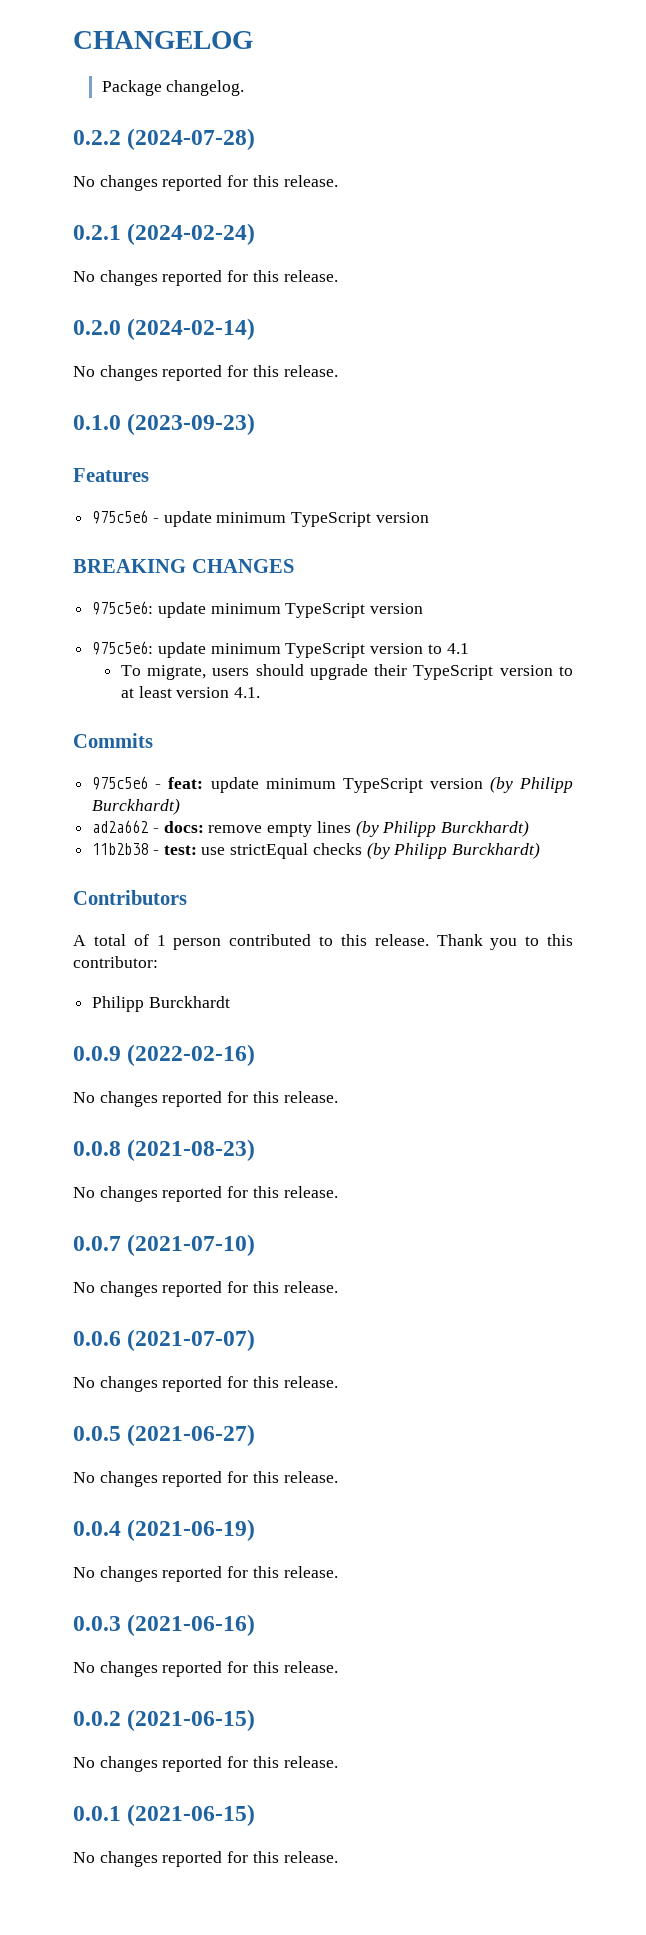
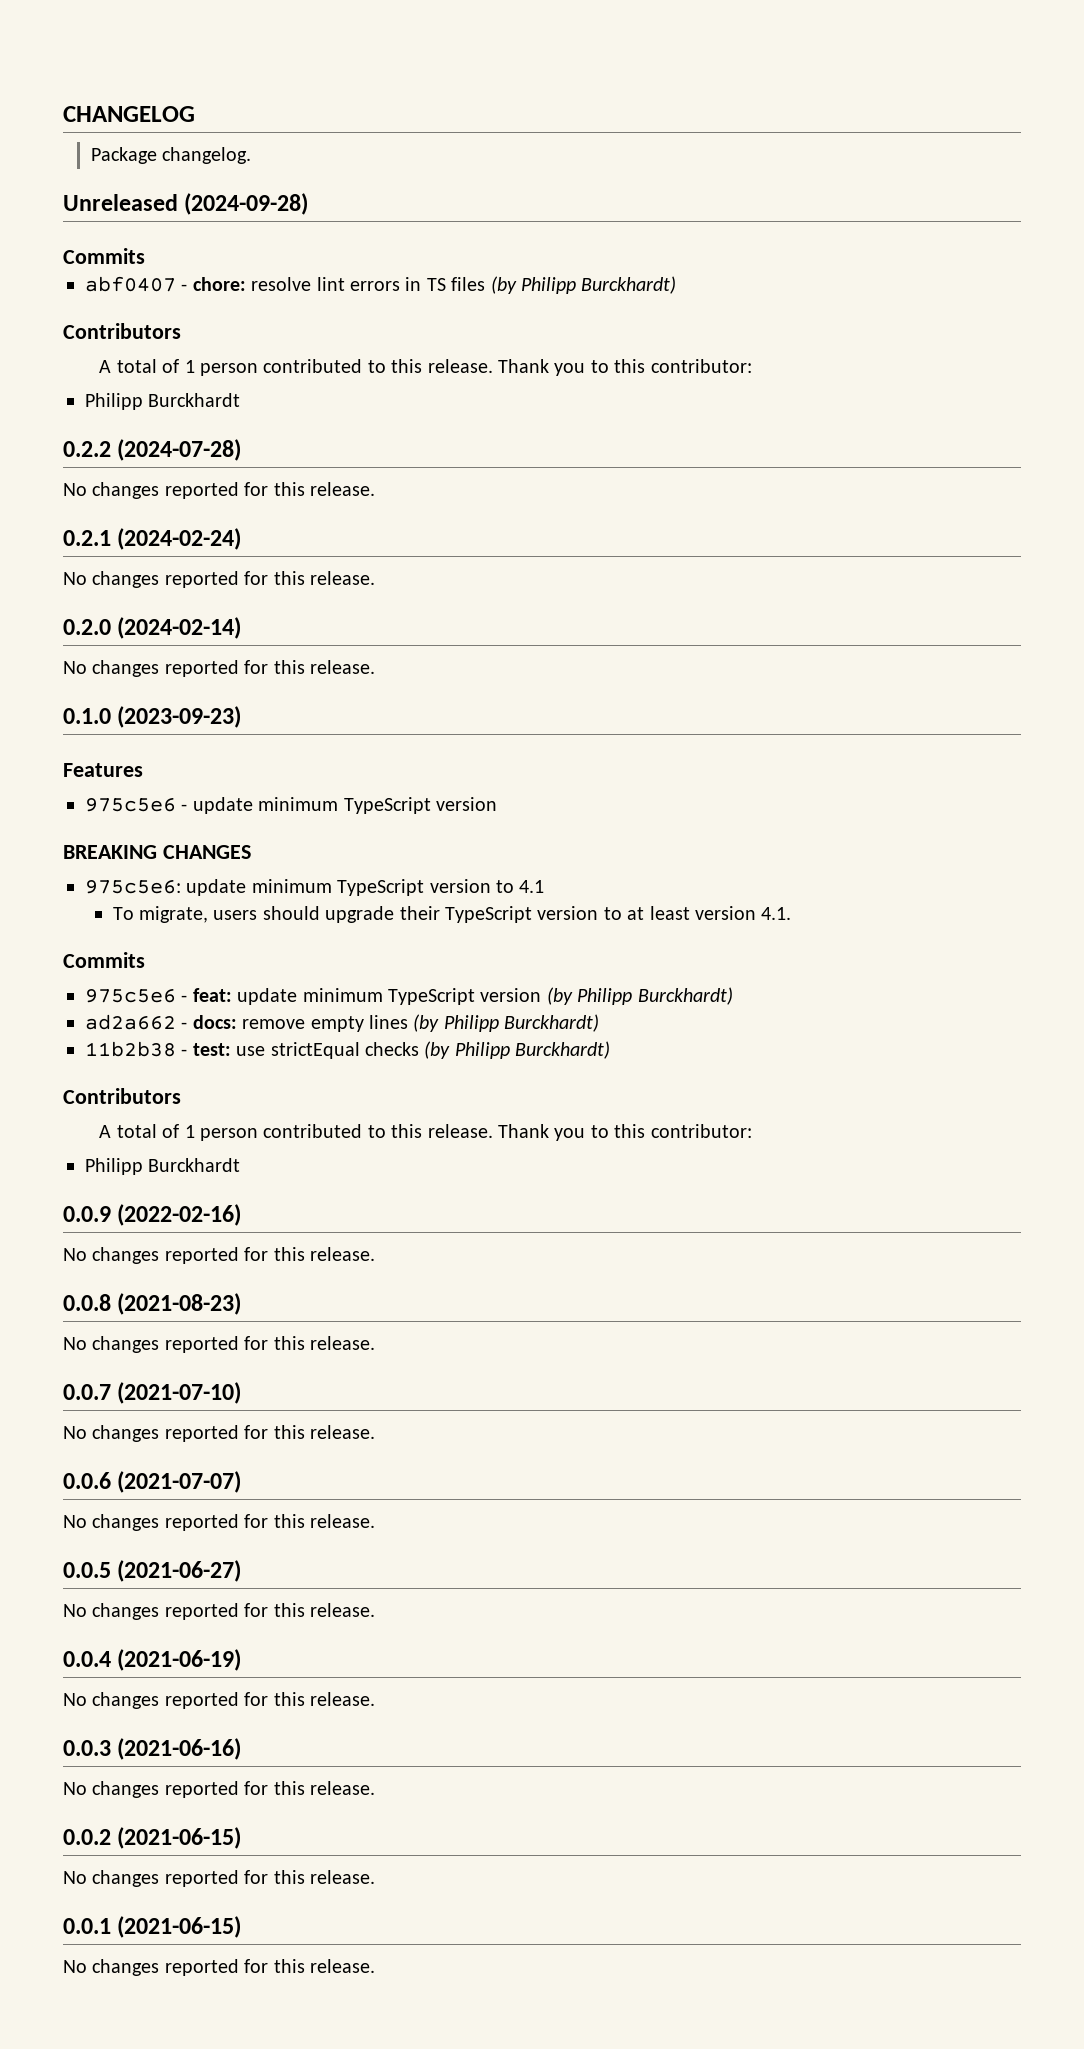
(245, 88) none -> [63,193,309,215] [63,248,145,264] [85,276,677,294] [63,323,181,339] [99,359,752,376] [85,393,241,410] // Unreleased (2024-09-28) // Commits // abf0407 - chore: resolve lint errors in TS files (by Philipp Burckhardt) // Contributors // A total of 1 person contributed to this release. Thank you to this contributor: // Philipp Burckhardt
[92,641,424,658] // 975c5e6: update minimum TypeScript version -> (491, 886) none

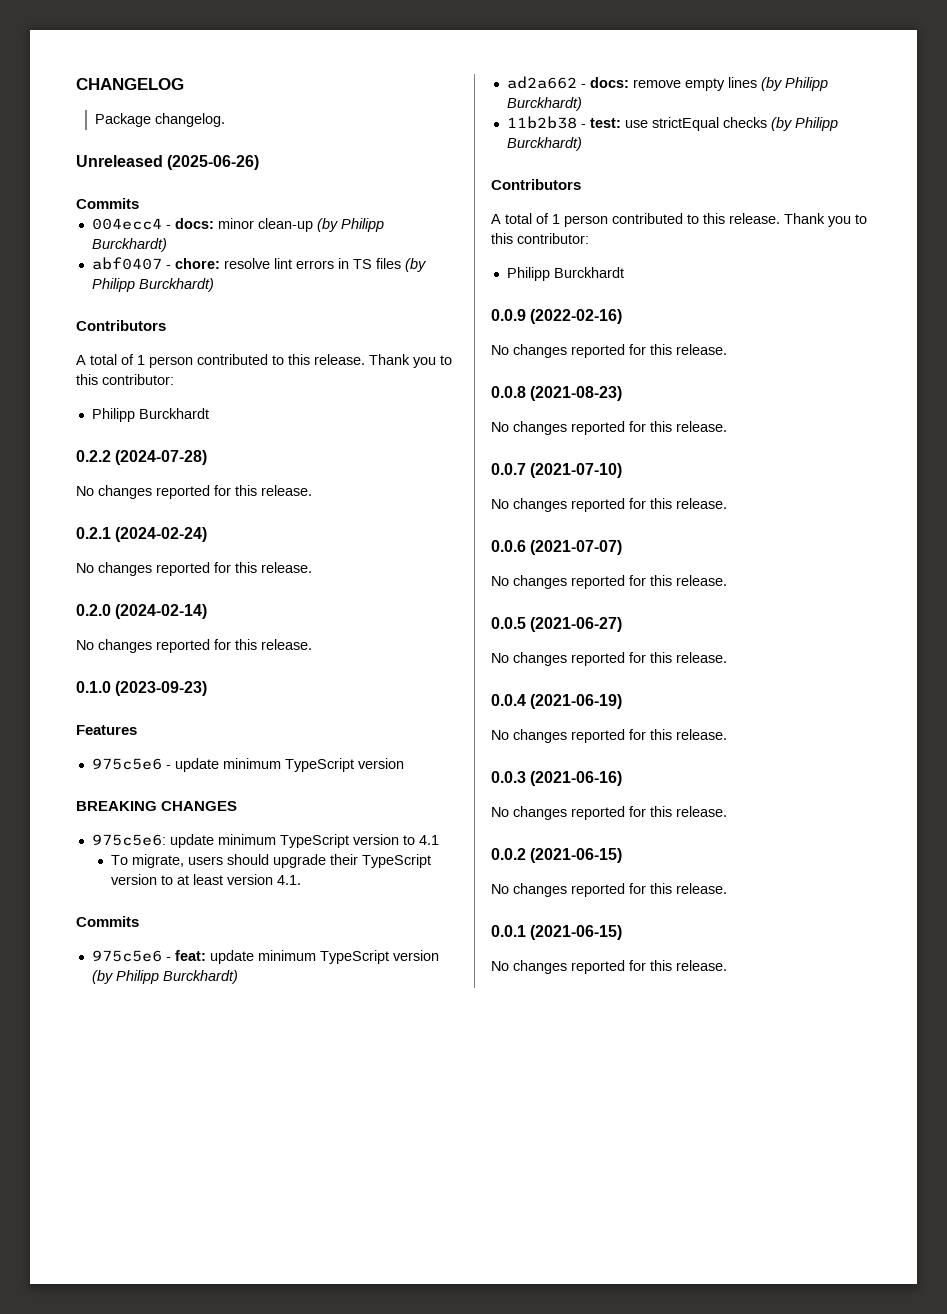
[184,193,309,215] [63,248,145,264] (2024-09-28) // Commits -> [167,155,260,170] [76,198,139,209] [91,218,384,232] [91,238,167,252] (2025-06-26) // Commits // 004ecc4 - docs: minor clean-up (by Philipp Burckhardt)

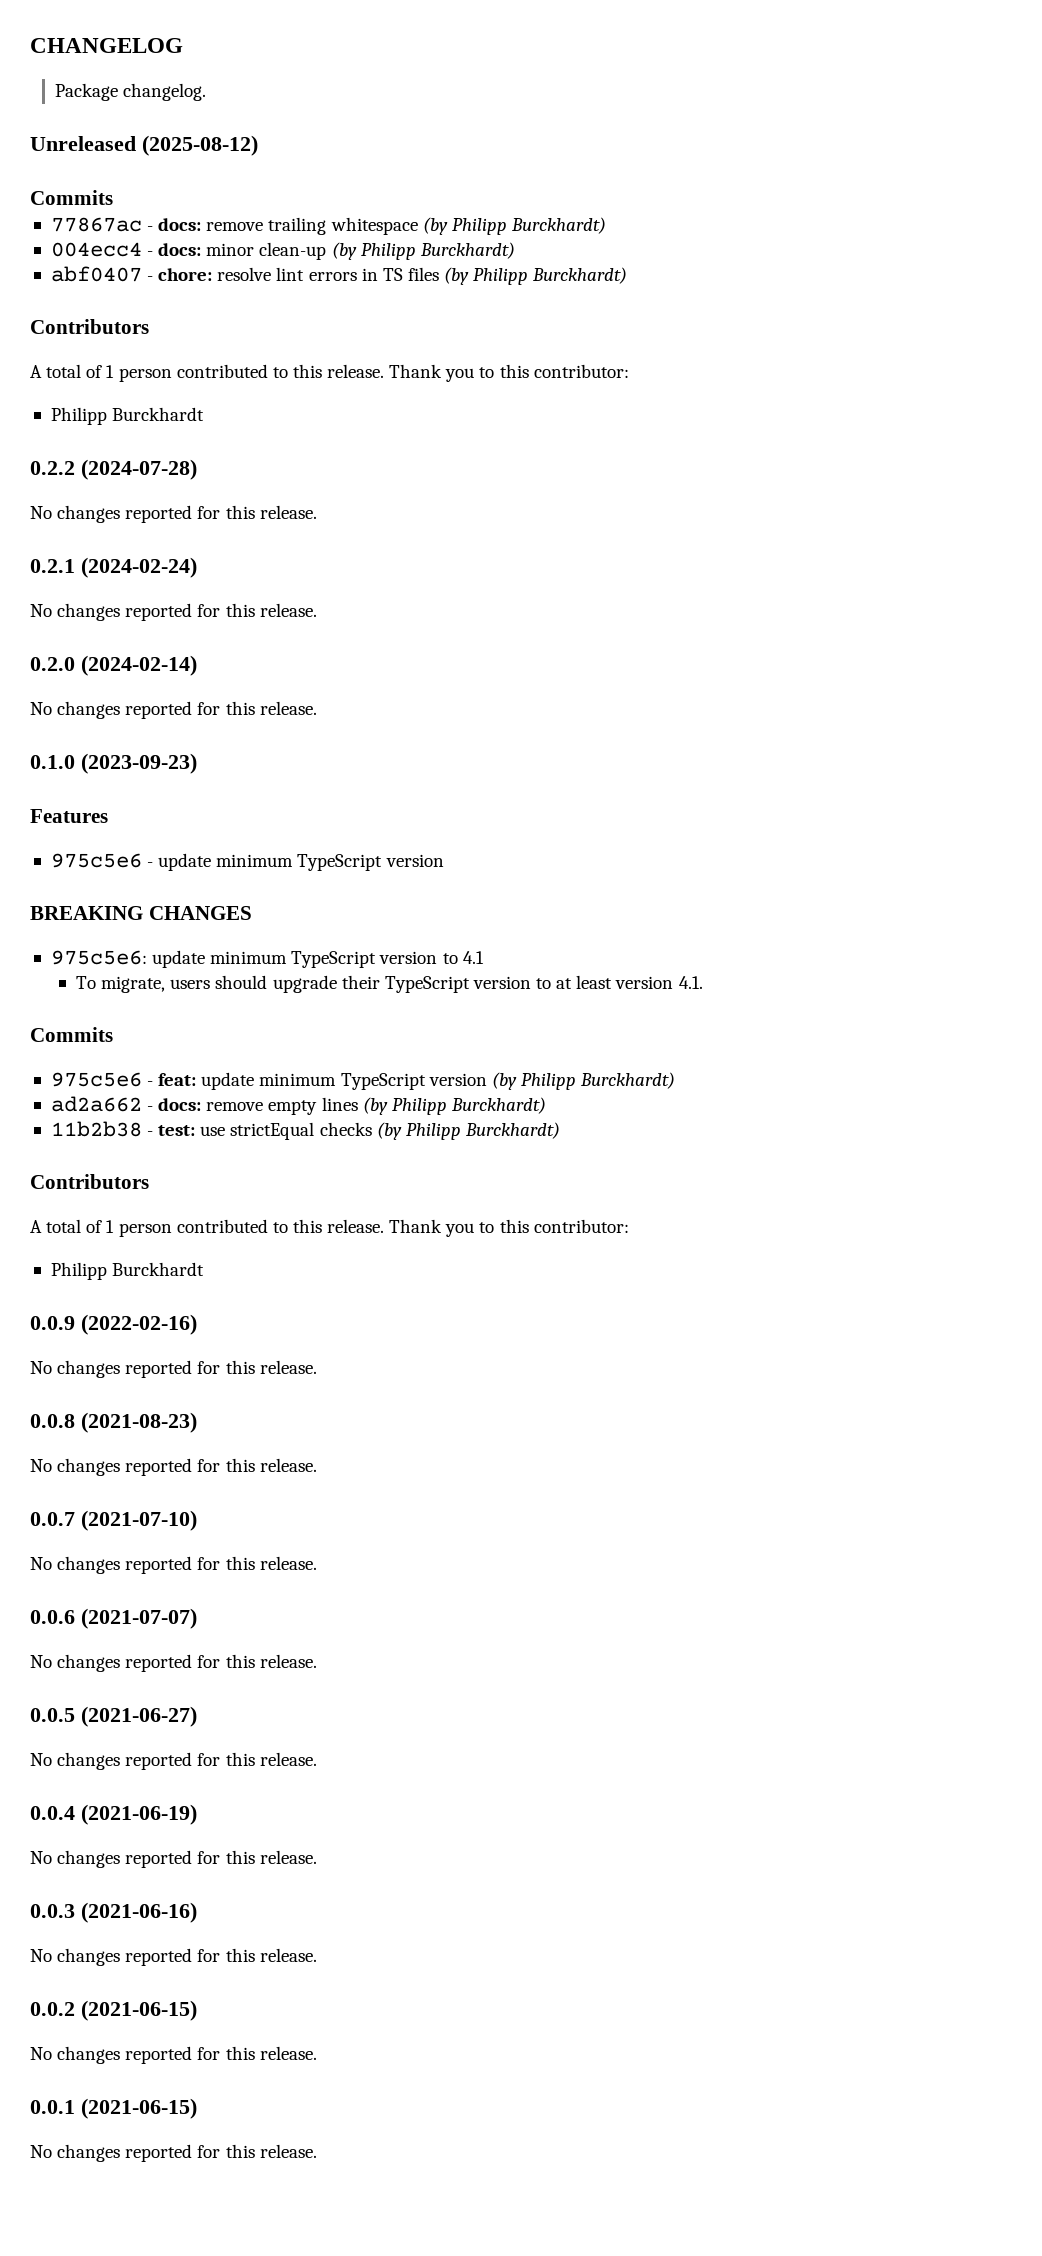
[167,155,260,170] [76,198,139,209] (2025-06-26) // Commits -> [142,135,258,156] [30,190,113,205] [50,217,606,235] (2025-08-12) // Commits // 77867ac - docs: remove trailing whitespace (by Philipp Burckhardt)

